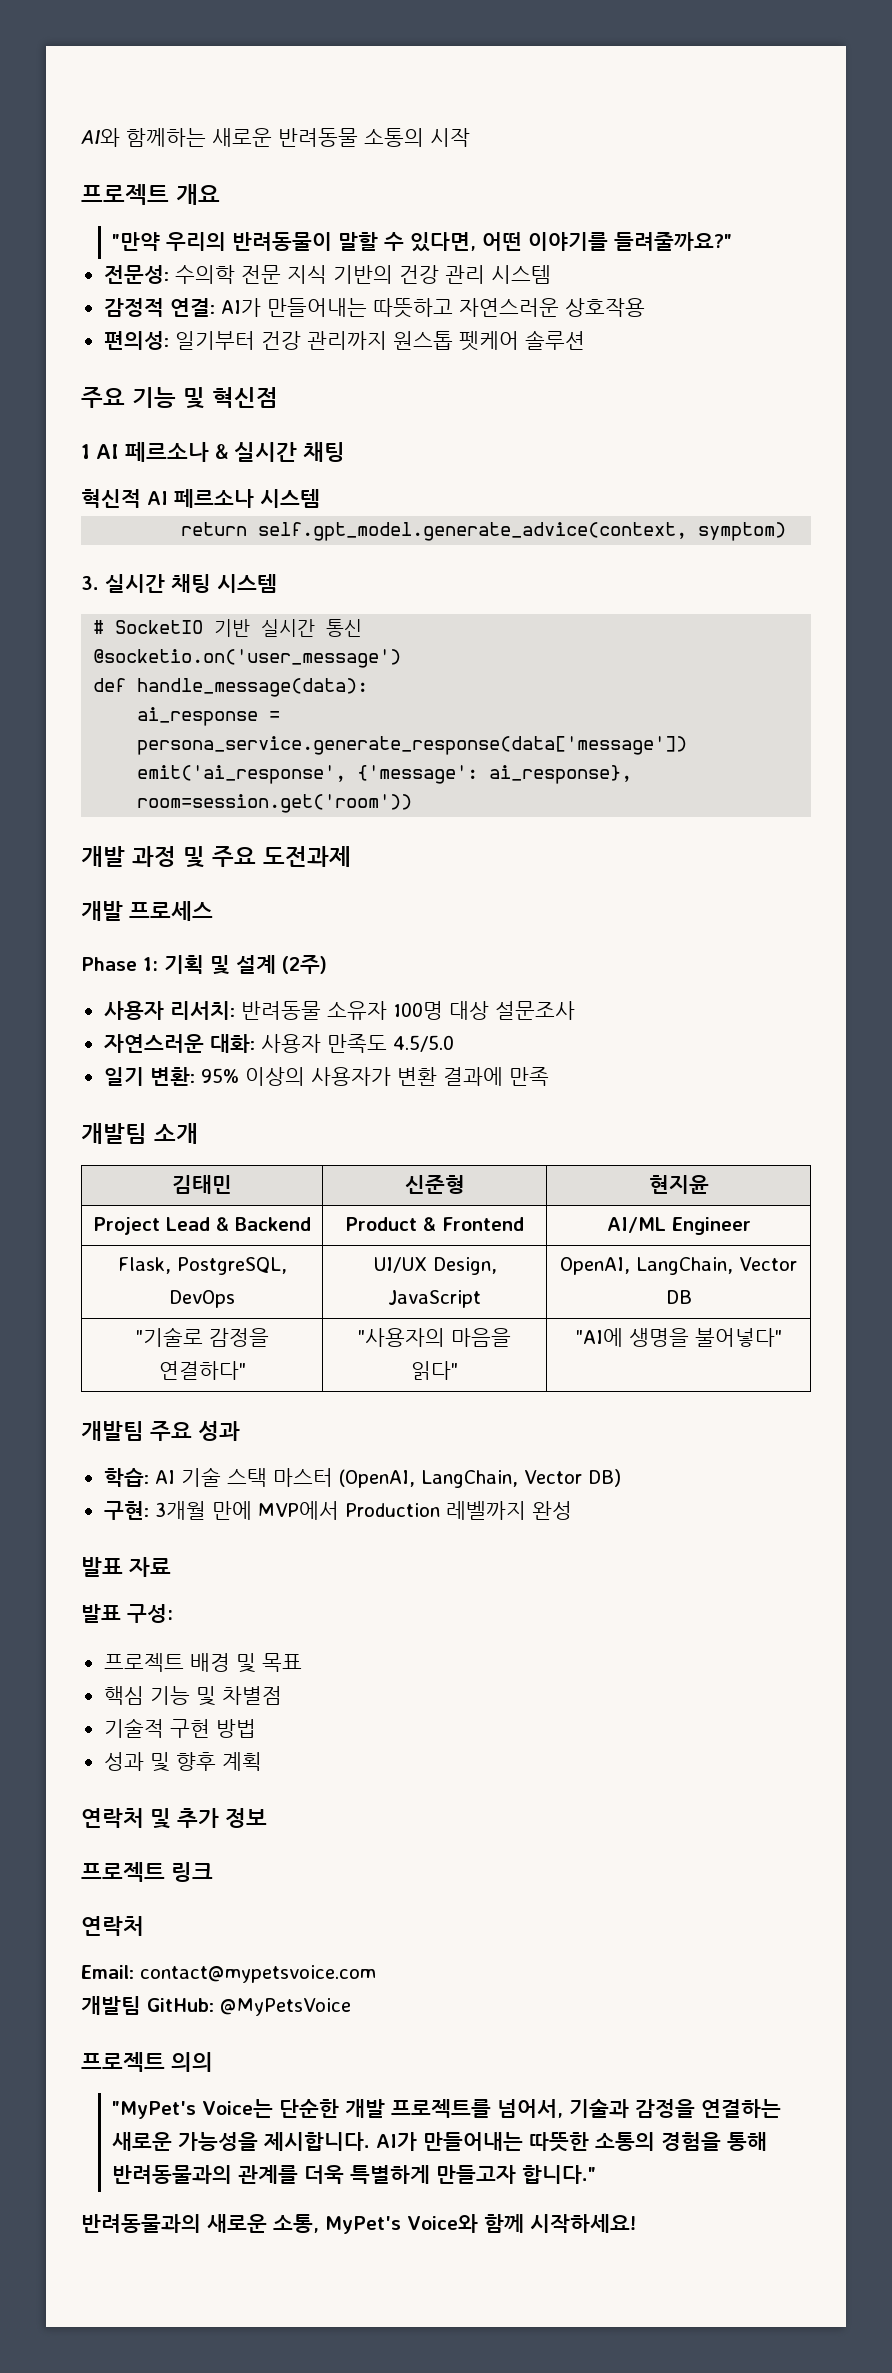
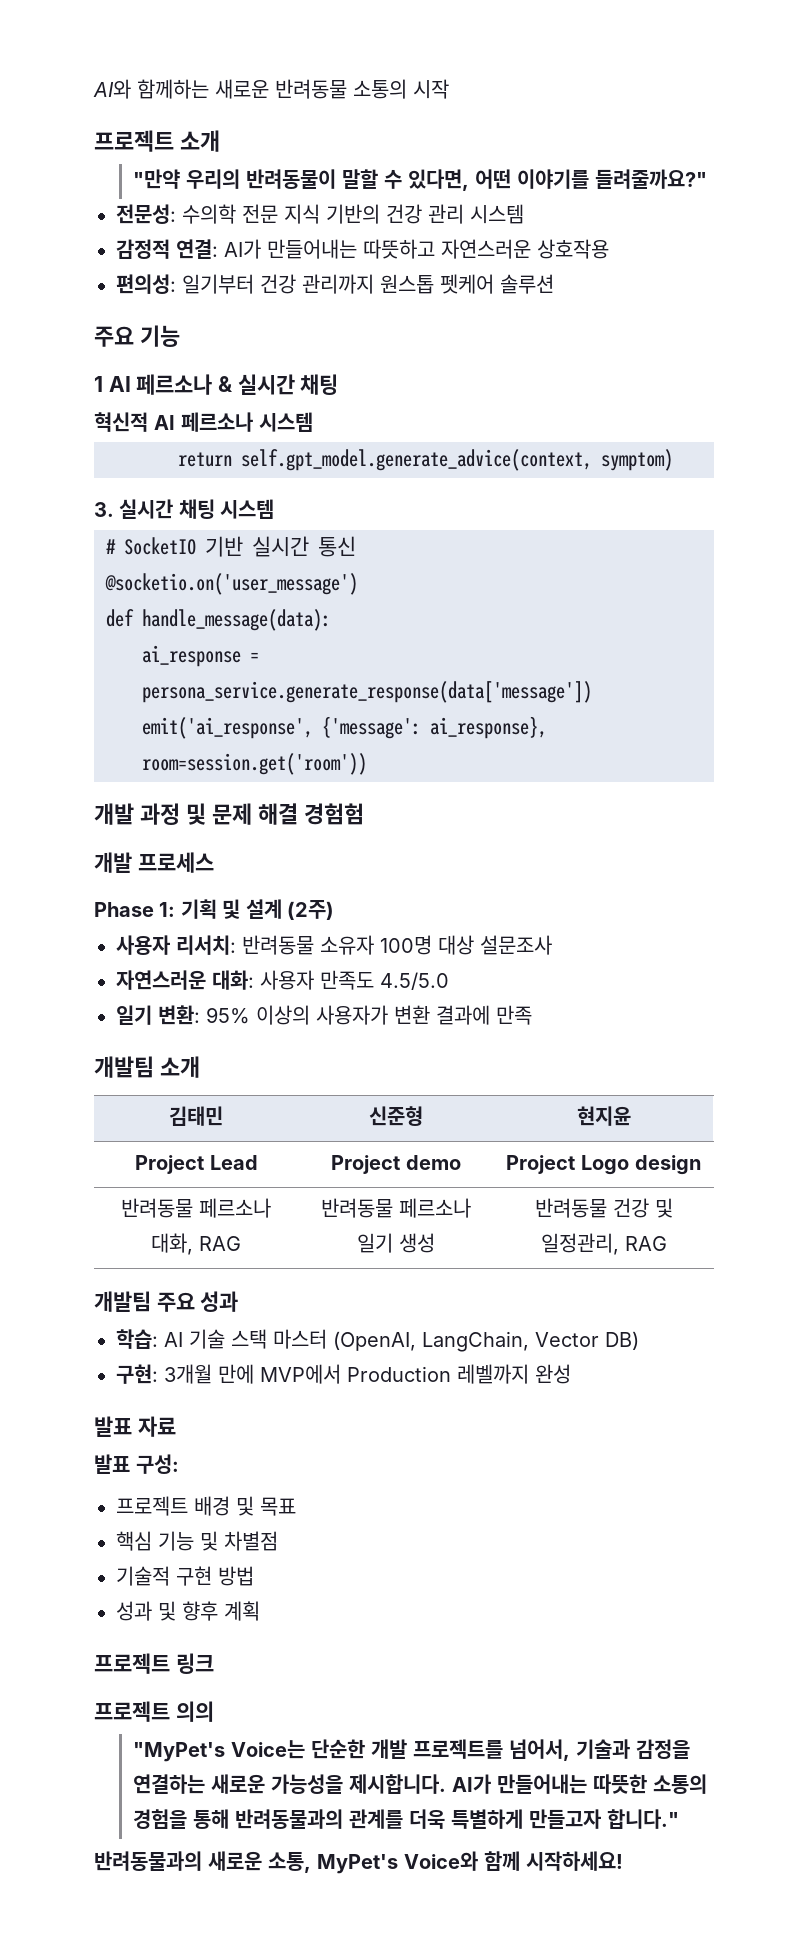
[176,184,220,205] 개요 -> [179,130,220,152] 소개
[183,387,278,409] 및 혁신점 -> (180, 336) none
[212,846,351,867] 주요 도전과제 -> [211,803,364,825] 문제 해결 경험험
[216,1217,311,1231] [345,1217,524,1231] [606,1217,751,1235] [117,1257,287,1275] [169,1290,235,1308] [372,1257,497,1275] [388,1290,482,1308] [560,1257,798,1275] [665,1290,692,1304] [135,1327,269,1347] [158,1361,246,1380] [358,1328,512,1347] [411,1361,459,1380] [575,1328,782,1347] & Backend | Product & Frontend | AI/ML Engineer // Flask, PostgreSQL, DevOps | UI/UX Design, JavaScript | OpenAI, LangChain, Vector DB // "기술로 감정을 연결하다" | "사용자의 마음을 읽다" | "AI에 생명을 불어넣다" -> [330,1155,461,1174] [506,1155,701,1175] [121,1198,271,1218] [151,1233,241,1255] [320,1198,471,1218] [356,1233,435,1253] [534,1198,673,1218] [540,1233,667,1255] | Project demo | Project Logo design // 반려동물 페르소나 대화, RAG | 반려동물 페르소나 일기 생성 | 반려동물 건강 및 일정관리, RAG
[81,1808,267,1829] [81,1862,213,1882] [81,1916,144,1936] [81,1965,376,1983] [81,1996,351,2016] 연락처 및 추가 정보 // 프로젝트 링크 // 연락처 // Email: contact@mypetsvoice.com // 개발팀 GitHub: @MyPetsVoice -> [94,1653,214,1674] 프로젝트 링크

